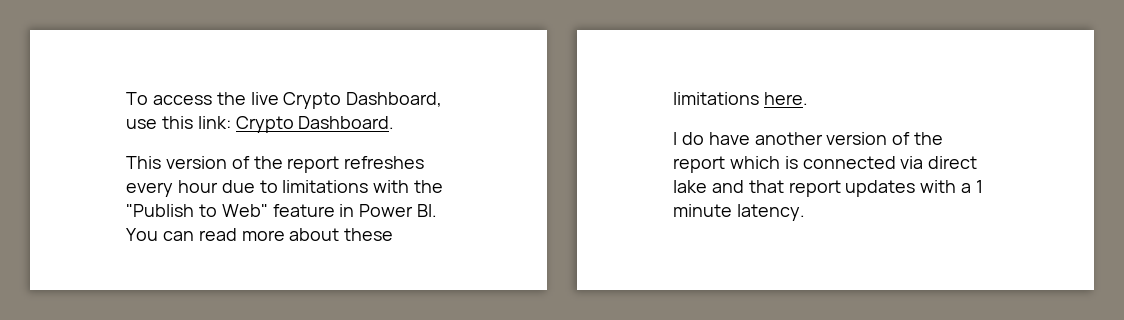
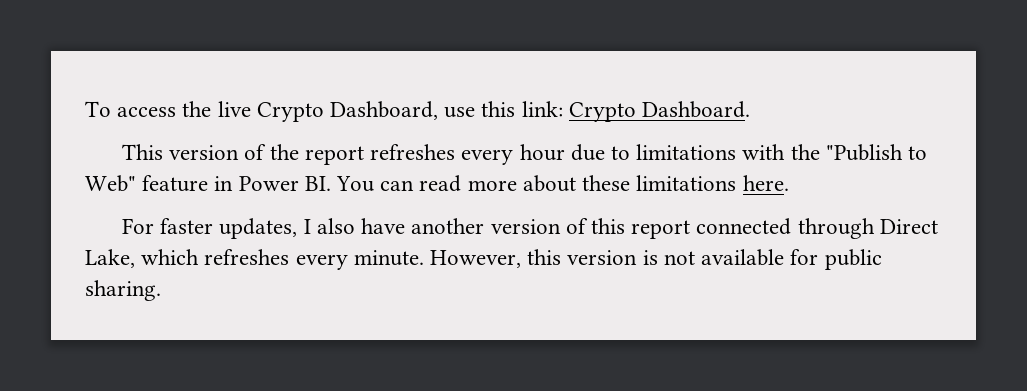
[673,132,944,145] [673,156,978,173] [673,180,984,197] [673,204,805,221] I do have another version of the report which is connected via direct lake and that report updates with a 1 minute latency. -> [122,218,938,239] [85,249,882,270] [85,280,161,301] For faster updates, I also have another version of this report connected through Direct Lake, which refreshes every minute. However, this version is not available for public sharing.

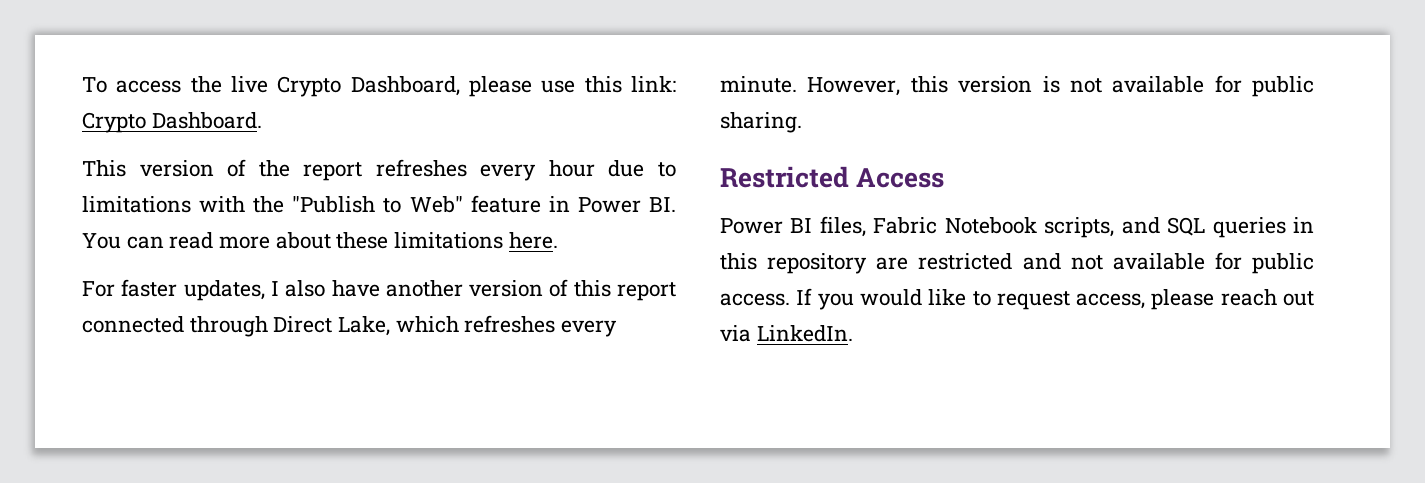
(439, 110) none -> [469,76,532,97] please
(161, 290) none -> [720,166,945,188] [720,216,1314,238] [720,252,1314,274] [720,288,1314,310] [720,325,853,342] // Restricted Access // Power BI files, Fabric Notebook scripts, and SQL queries in this repository are restricted and not available for public access. If you would like to request access, please reach out via LinkedIn.

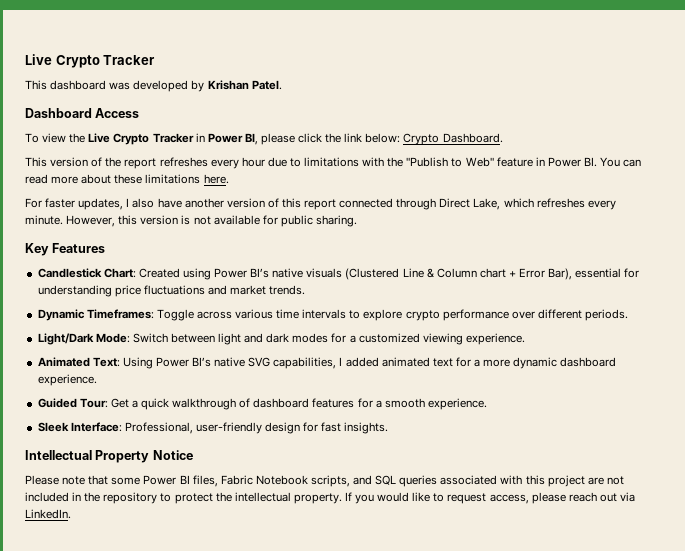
[82,76,676,97] To access the live Crypto Dashboard, please use this link: -> [25,54,156,68] [25,80,282,92] [25,108,140,118] [25,133,401,145] Live Crypto Tracker // This dashboard was developed by Krishan Patel. // Dashboard Access // To view the Live Crypto Tracker in Power BI, please click the link below:
[720,166,945,188] Restricted Access // -> [25,243,106,256] [37,268,640,280] [37,285,306,297] [37,309,629,321] [37,333,525,345] [37,357,617,369] [37,374,97,386] [37,398,487,410] [37,422,389,434] [25,450,193,463] [25,475,141,485] Key Features // Candlestick Chart: Created using Power BI’s native visuals (Clustered Line & Column chart + Error Bar), essential for understanding price fluctuations and market trends. // Dynamic Timeframes: Toggle across various time intervals to explore crypto performance over different periods. // Light/Dark Mode: Switch between light and dark modes for a customized viewing experience. // Animated Text: Using Power BI’s native SVG capabilities, I added animated text for a more dynamic dashboard experience. // Guided Tour: Get a quick walkthrough of dashboard features for a smooth experience. // Sleek Interface: Professional, user-friendly design for fast insights. // Intellectual Property Notice // Please note that some
[1293,217,1314,233] [720,252,1314,274] [720,293,790,306] in this repository are restricted and not available for public access. -> [440,475,624,487] [25,492,342,504] associated with this project are not included in the repository to protect the intellectual property.

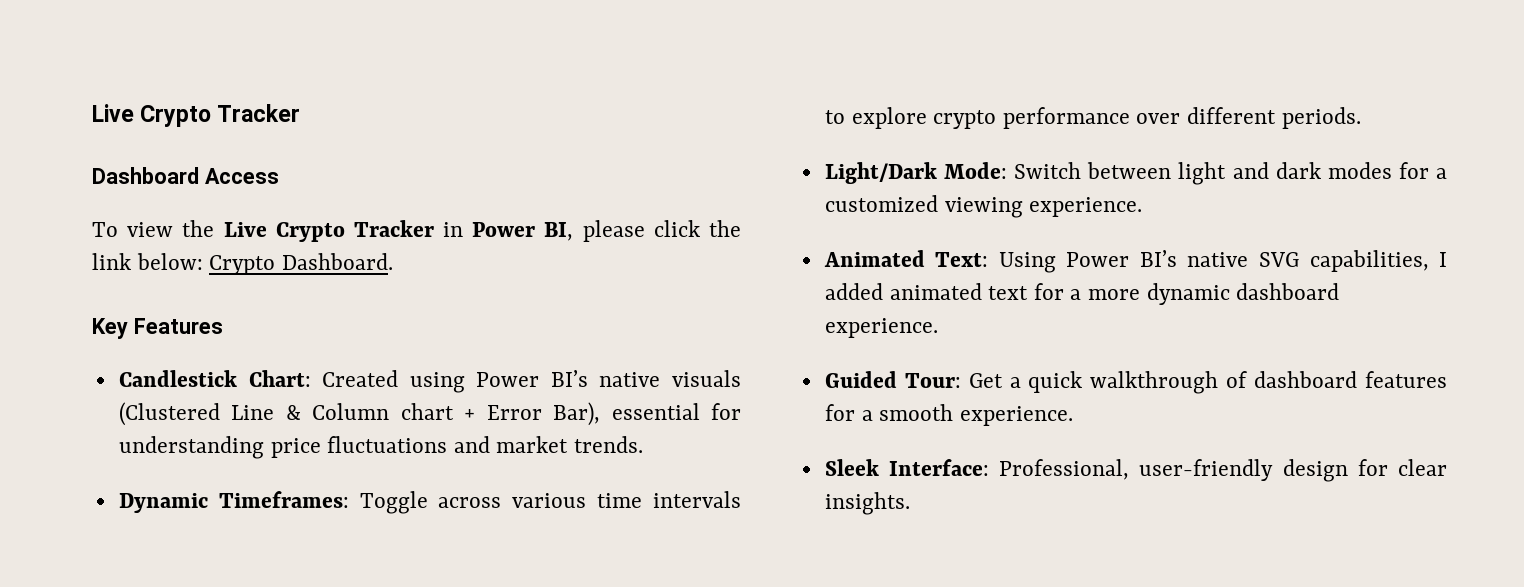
[25,54,156,68] [25,80,282,92] Live Crypto Tracker // This dashboard was developed by Krishan Patel. -> [92,104,301,127] Live Crypto Tracker
[25,157,642,169] [25,174,229,184] [25,198,616,210] [25,215,357,227] // This version of the report refreshes every hour due to limitations with the "Publish to Web" feature in Power BI. You can read more about these limitations here. // For faster updates, I also have another version of this report connected through Direct Lake, which refreshes every minute. However, this version is not available for public sharing. -> (393, 261) none
[321,422,342,432] fast -> [1397,459,1447,476] clear
[25,450,193,463] [25,475,624,487] [25,492,635,504] [25,509,71,519] // Intellectual Property Notice // Please note that some Power BI files, Fabric Notebook scripts, and SQL queries associated with this project are not included in the repository to protect the intellectual property. If you would like to request access, please reach out via LinkedIn. -> (910, 503) none

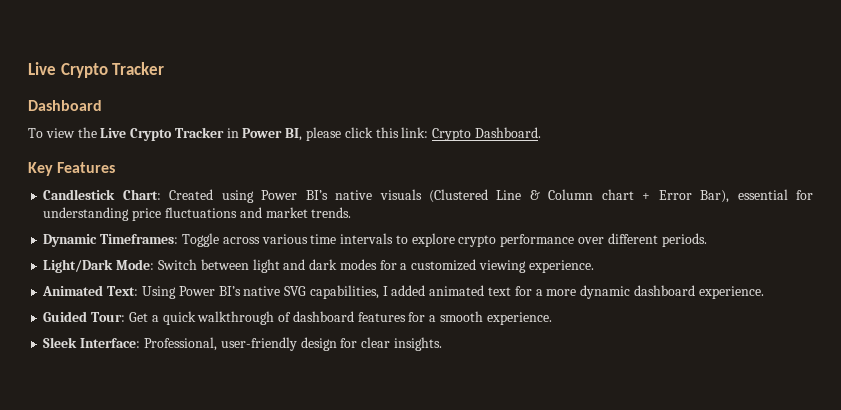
[204,168,279,184] Access -> (102, 105) none
[709,220,741,237] [92,253,203,270] the link below: -> [375,127,429,138] this link:

